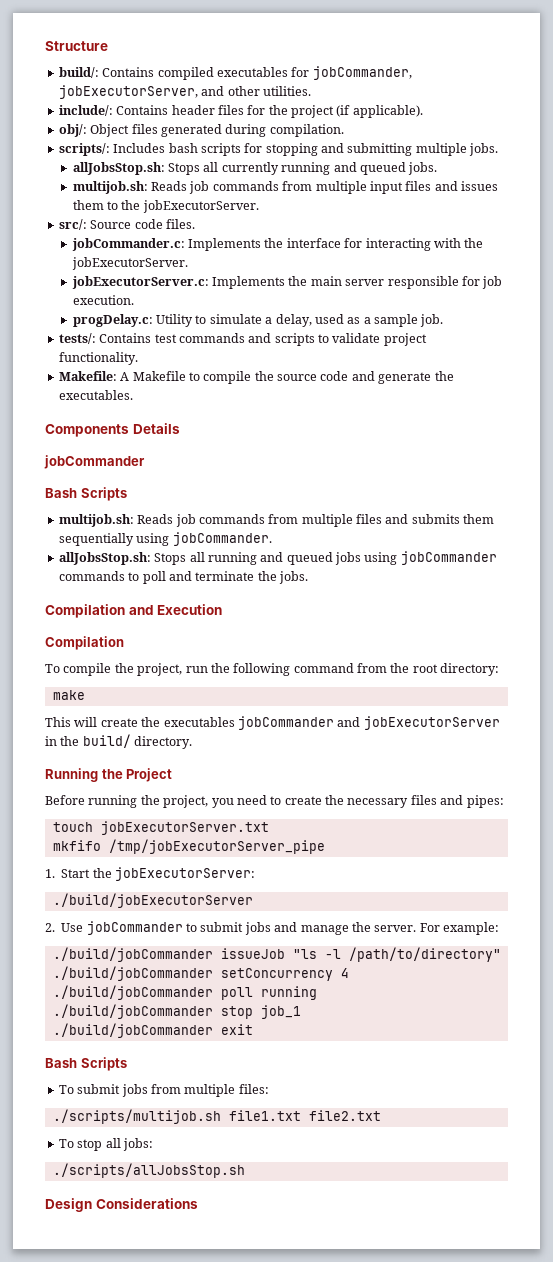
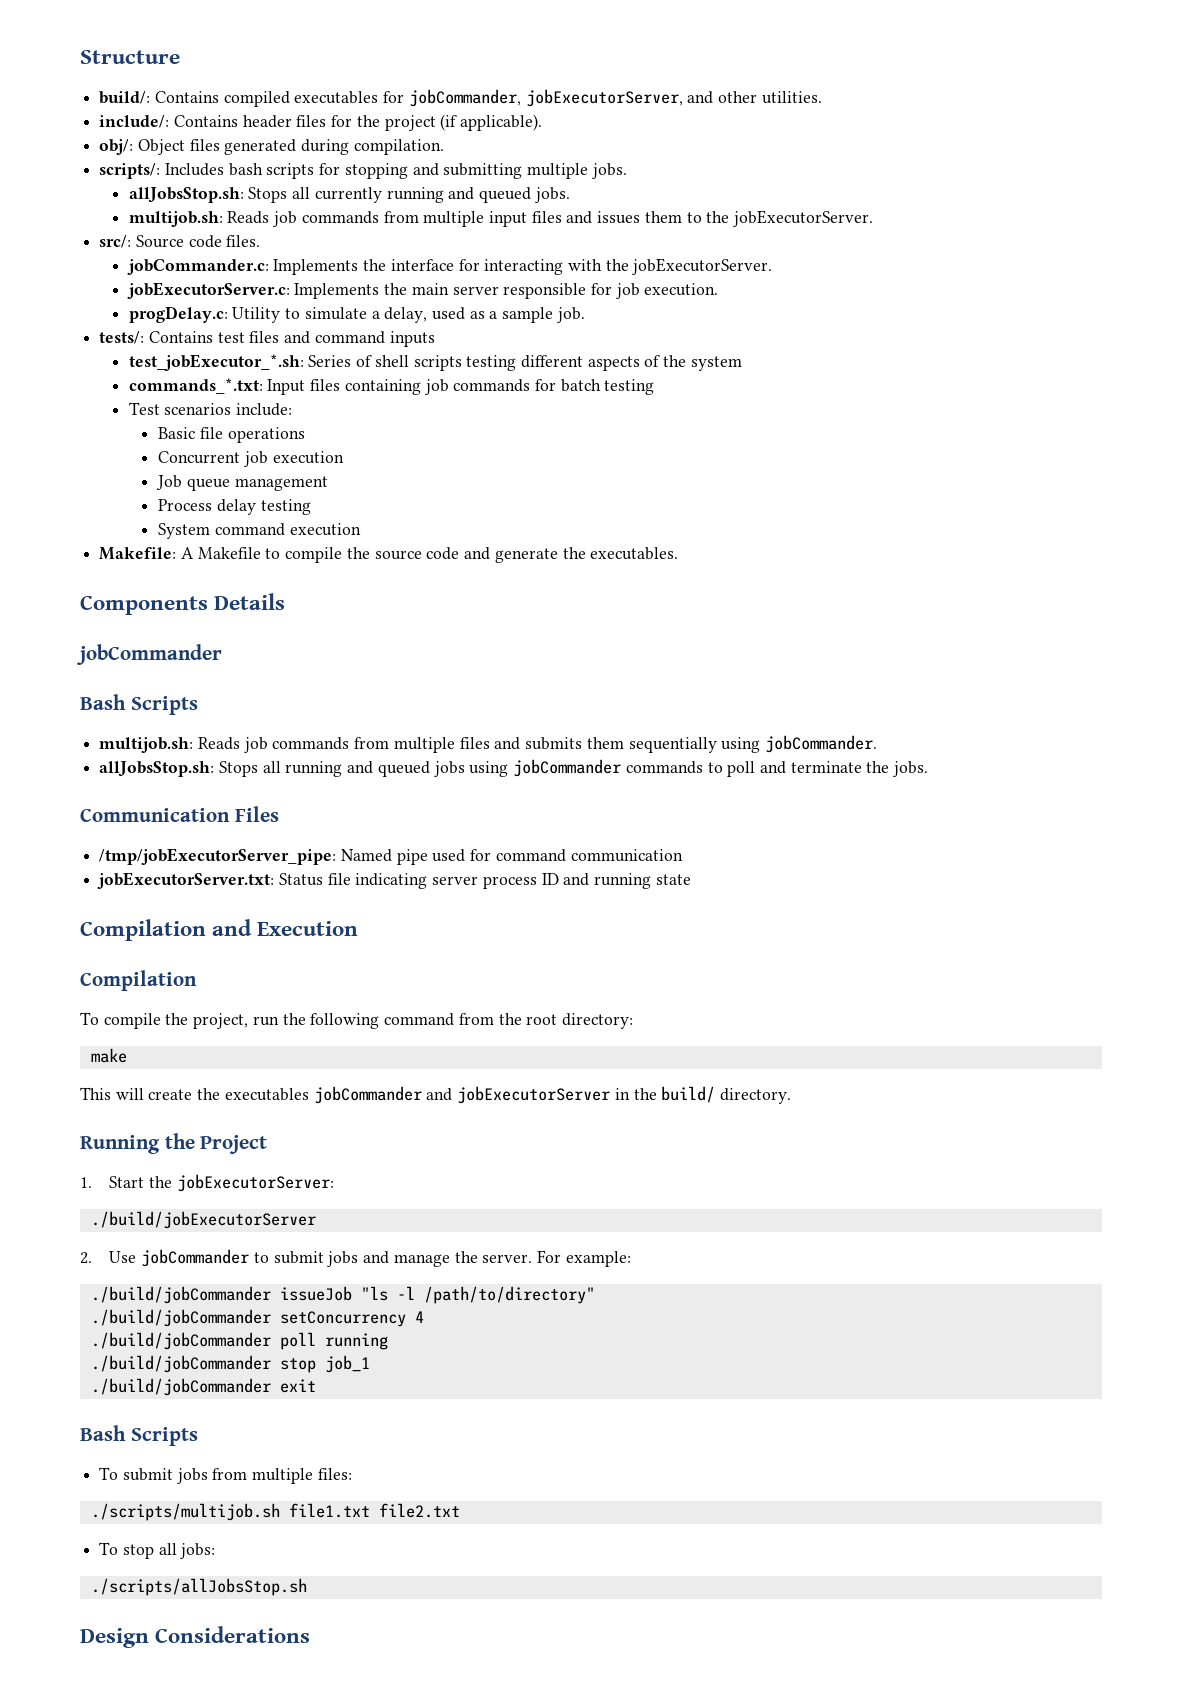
[178,333,427,346] [58,352,138,365] commands and scripts to validate project functionality. -> [249,331,435,347] [128,354,742,371] [128,378,655,395] [128,402,293,416] [158,427,305,443] [158,451,344,467] [156,475,328,491] [158,499,311,515] [158,523,361,539] files and command inputs // test_jobExecutor_*.sh: Series of shell scripts testing different aspects of the system // commands_*.txt: Input files containing job commands for batch testing // Test scenarios include: // Basic file operations // Concurrent job execution // Job queue management // Process delay testing // System command execution
(308, 577) none -> [80,806,279,822] [99,848,683,865] [97,872,691,889] // Communication Files // /tmp/jobExecutorServer_pipe: Named pipe used for command communication // jobExecutorServer.txt: Status file indicating server process ID and running state
[45,795,504,808] [52,821,269,835] [52,839,325,854] // Before running the project, you need to create the necessary files and pipes: // touch jobExecutorServer.txt // mkfifo /tmp/jobExecutorServer_pipe -> (268, 1144) none

